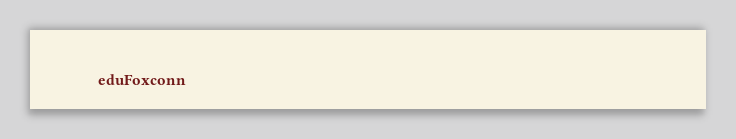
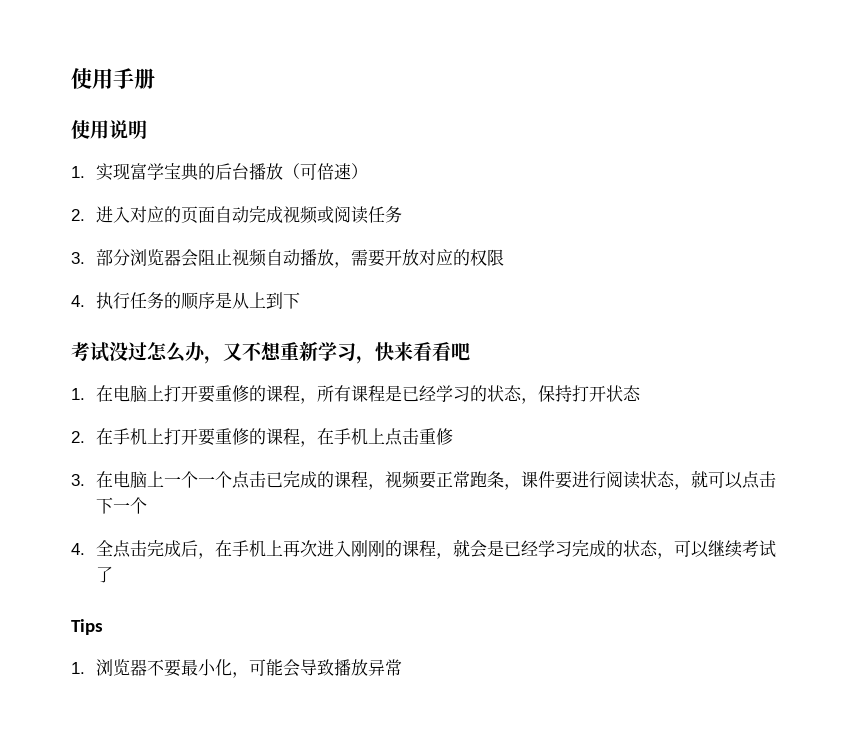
[98,74,186,85] eduFoxconn -> [71,68,155,89] [71,120,147,139] [71,163,368,181] [71,206,402,224] [71,249,504,268] [71,292,300,310] [71,341,470,364] [71,385,641,404] [71,428,453,447] [71,470,776,490] [95,497,147,514] [71,539,776,559] [95,566,113,583] [71,619,103,635] [71,659,402,678] 使用手册 // 使用说明 // 1.实现富学宝典的后台播放（可倍速） // 2.进入对应的页面自动完成视频或阅读任务 // 3.部分浏览器会阻止视频自动播放，需要开放对应的权限 // 4.执行任务的顺序是从上到下 // 考试没过怎么办，又不想重新学习，快来看看吧 // 1.在电脑上打开要重修的课程，所有课程是已经学习的状态，保持打开状态 // 2.在手机上打开要重修的课程，在手机上点击重修 // 3.在电脑上一个一个点击已完成的课程，视频要正常跑条，课件要进行阅读状态，就可以点击下一个 // 4.全点击完成后，在手机上再次进入刚刚的课程，就会是已经学习完成的状态，可以继续考试了 // Tips // 1.浏览器不要最小化，可能会导致播放异常

